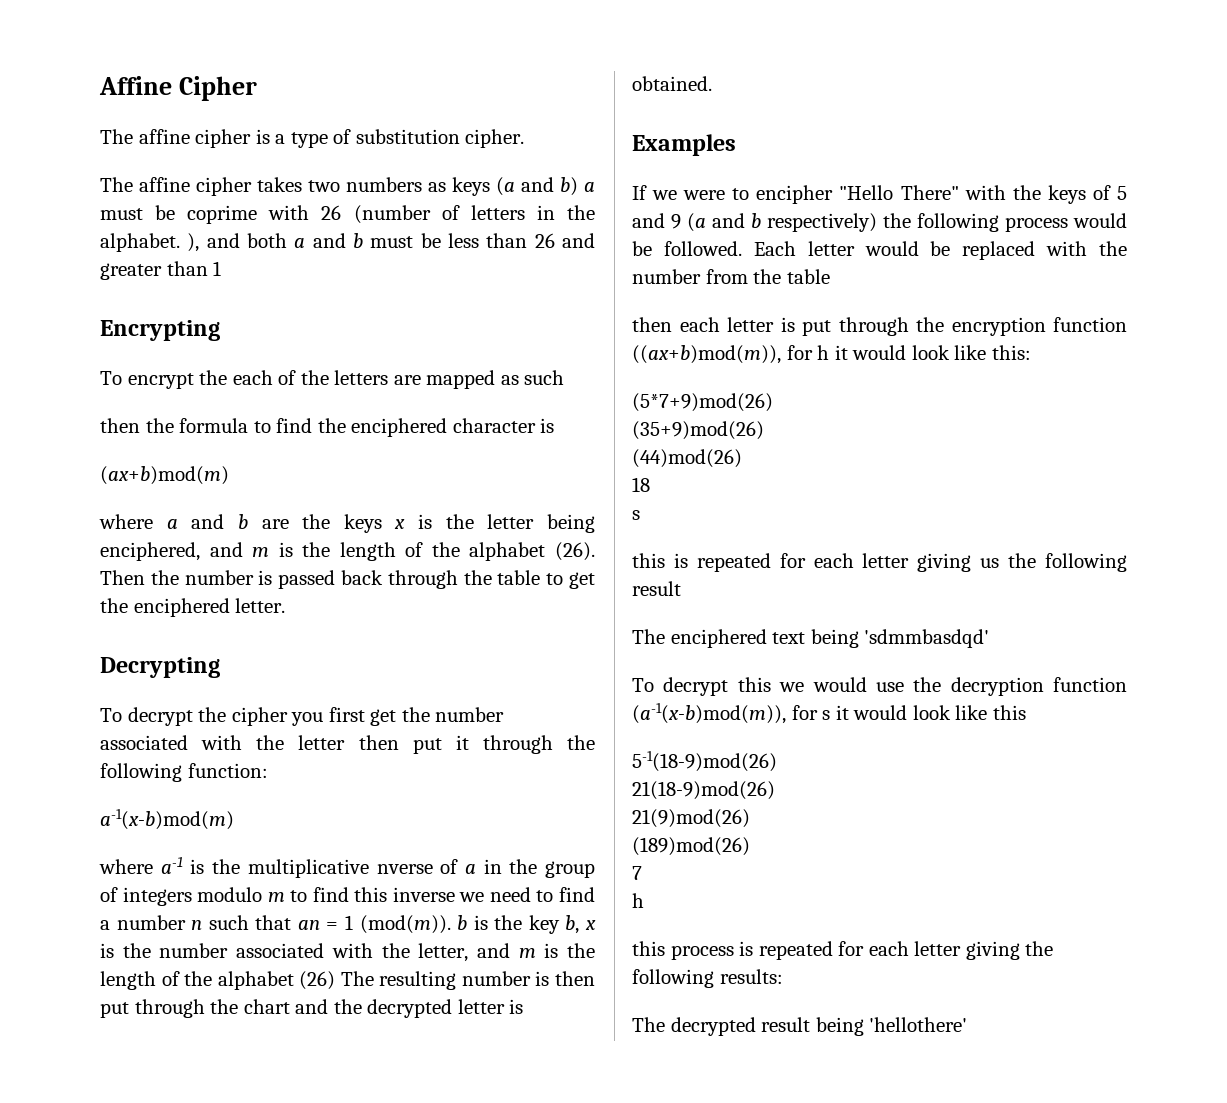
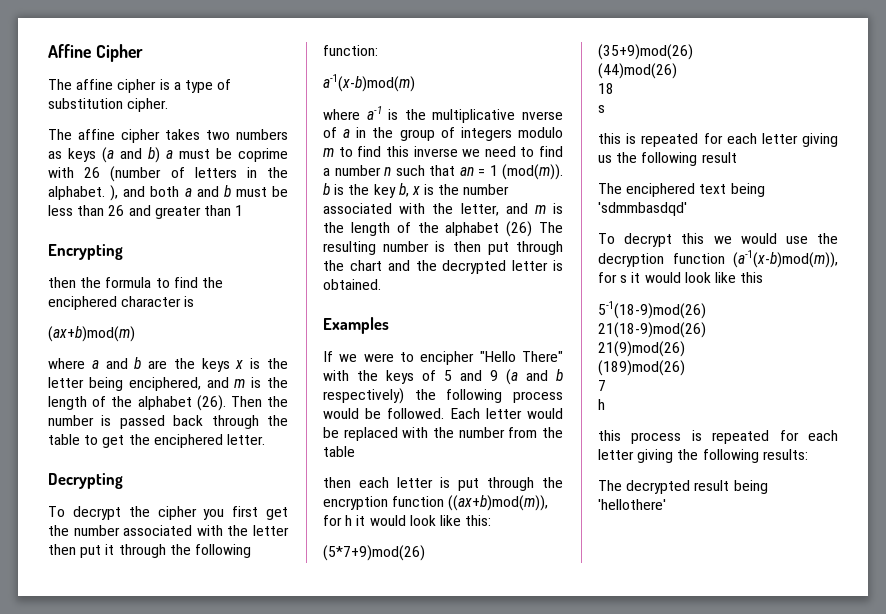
[100,370,565,389] // To encrypt the each of the letters are mapped as such -> (123, 252) none

